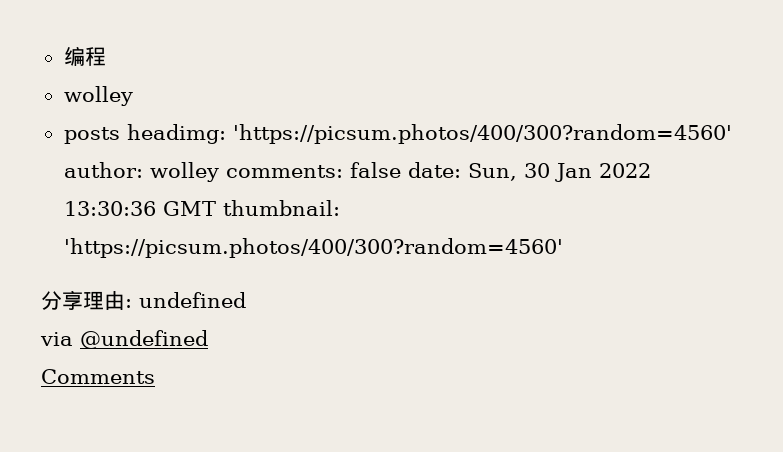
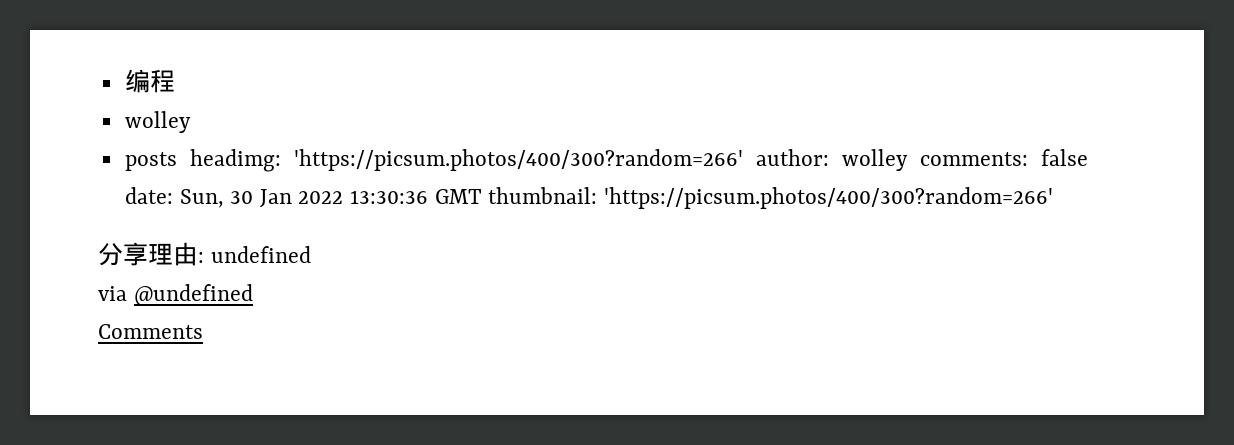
[232,124,732,144] 'https://picsum.photos/400/300?random=4560' -> [293,149,743,171] 'https://picsum.photos/400/300?random=266'
[63,238,563,258] 'https://picsum.photos/400/300?random=4560' -> [603,187,1053,209] 'https://picsum.photos/400/300?random=266'

